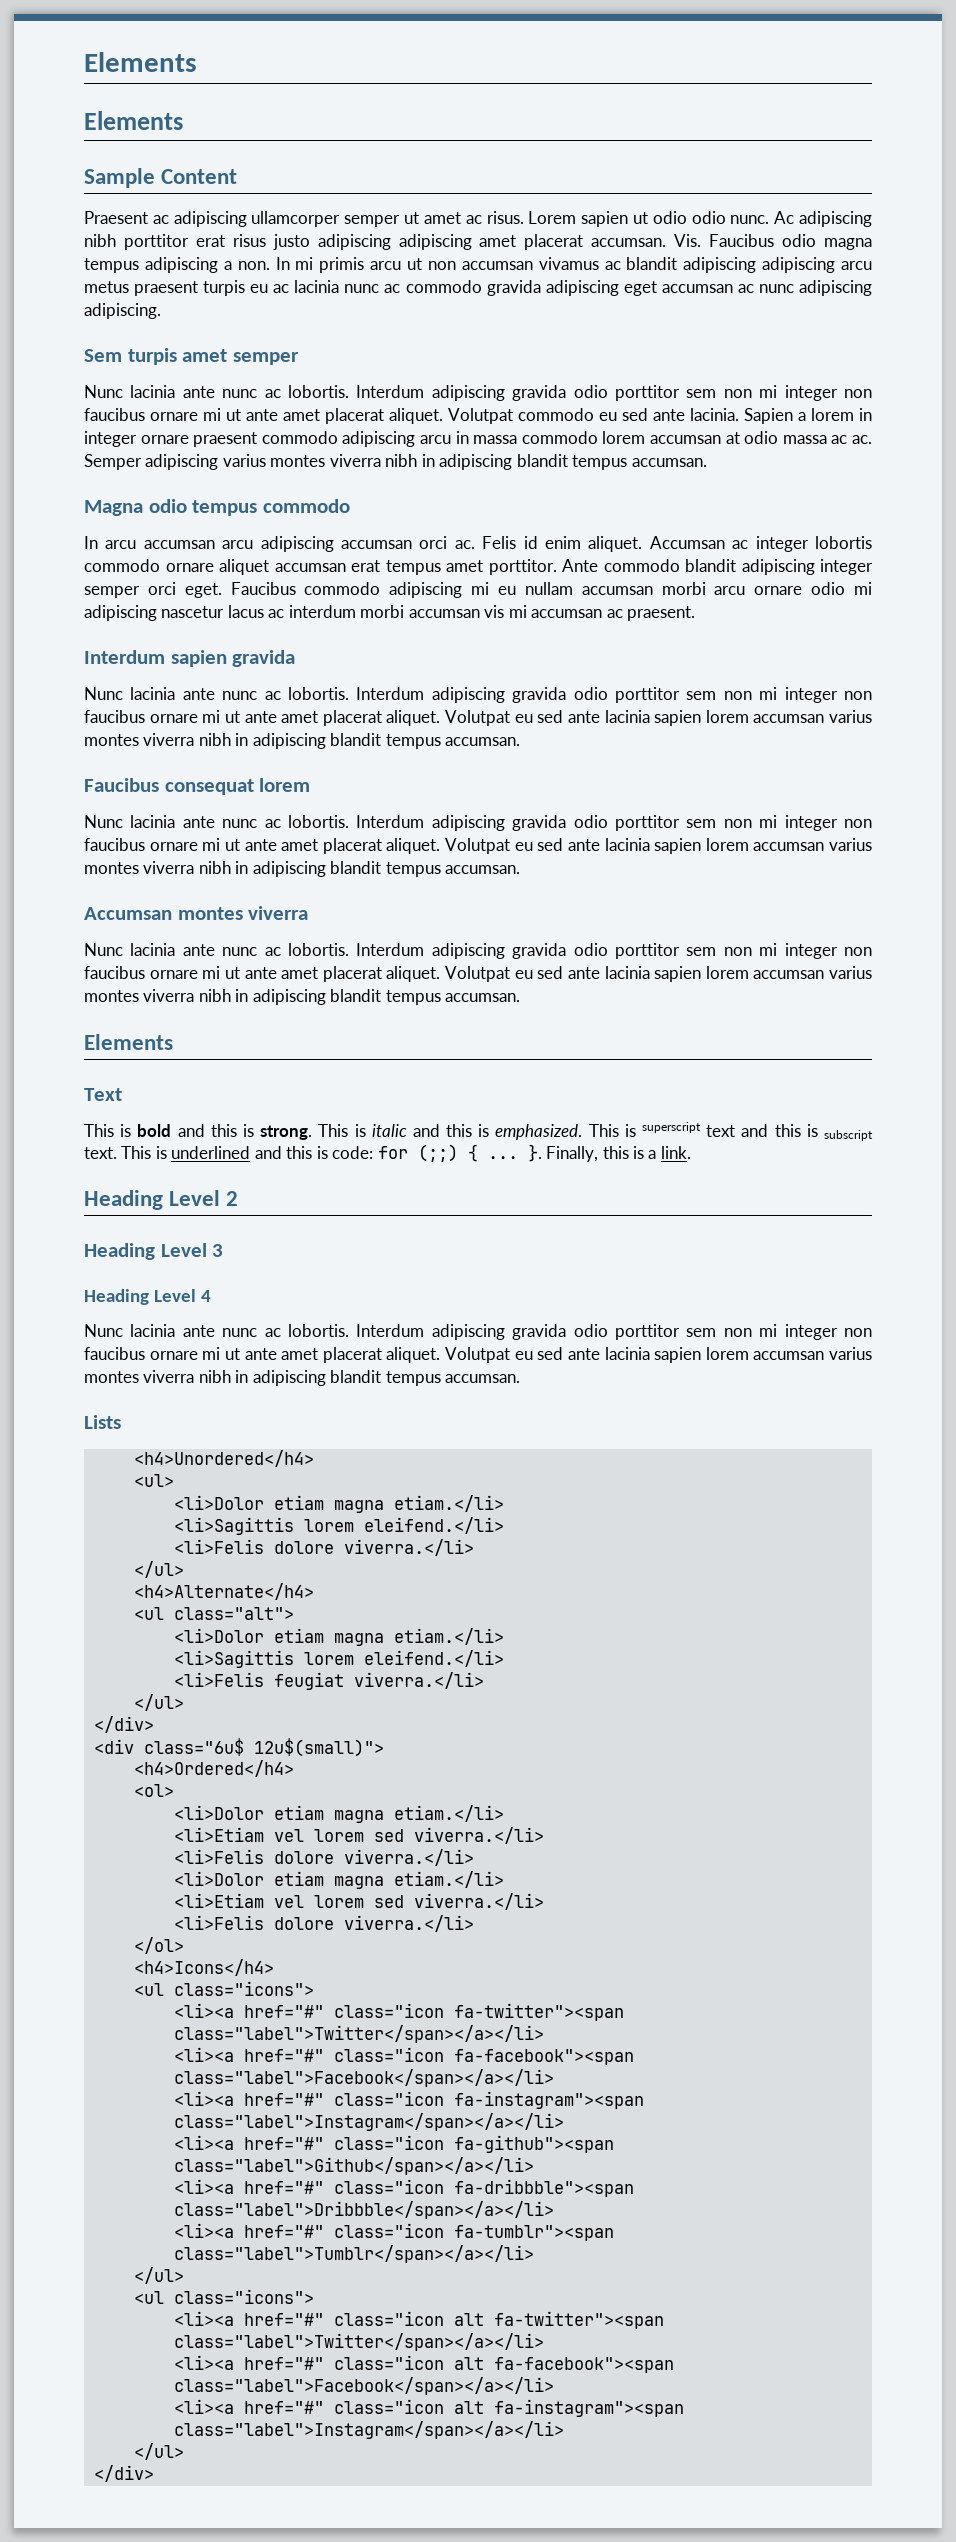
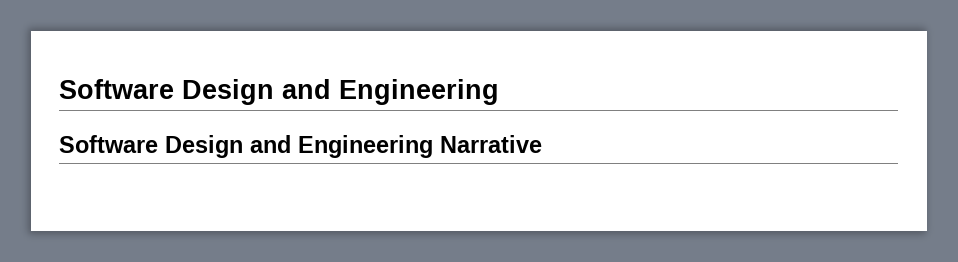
[84,52,197,72] [84,111,183,130] [84,168,238,188] [84,211,872,227] [84,234,872,250] [84,257,872,273] [84,280,873,296] [84,303,161,319] [84,348,299,365] [84,385,872,401] [84,408,872,424] [84,431,873,447] [84,454,707,470] [84,499,350,516] [84,536,872,552] [84,559,873,575] [84,582,872,598] [84,605,696,621] [84,650,296,667] [84,687,872,703] [84,710,872,726] [84,733,521,749] [84,778,311,795] [84,815,872,831] [84,838,872,854] [84,861,521,877] [84,906,309,920] [84,943,872,959] [84,966,872,982] [84,989,521,1005] [84,1034,173,1050] [84,1088,122,1101] [84,1122,873,1141] [84,1144,691,1162] [84,1190,239,1210] [84,1243,224,1260] [84,1289,211,1305] [84,1324,872,1340] [84,1347,872,1363] [84,1370,521,1386] [84,1415,121,1429] [133,1450,314,1467] [133,1474,174,1487] [173,1495,504,1513] [173,1517,504,1535] [173,1539,474,1556] [133,1561,184,1578] [133,1583,314,1600] [133,1607,294,1620] [173,1628,504,1646] [173,1650,504,1668] [173,1672,484,1690] [133,1694,184,1711] [93,1716,154,1733] [93,1738,384,1757] [133,1760,294,1777] [133,1784,174,1797] [173,1805,504,1823] [173,1827,544,1844] [173,1849,474,1866] [173,1871,504,1889] [173,1893,544,1910] [173,1915,474,1932] [133,1937,184,1954] [133,1959,274,1976] [133,1981,314,1996] [173,2003,624,2021] [173,2025,544,2043] [173,2047,634,2065] [173,2069,554,2087] [173,2091,644,2109] [173,2113,564,2131] [173,2135,614,2153] [173,2157,534,2175] [173,2179,634,2197] [173,2201,554,2219] [173,2223,614,2241] [173,2245,534,2263] [133,2267,184,2284] [133,2289,314,2304] [173,2311,664,2329] [173,2333,544,2351] [173,2355,674,2373] [173,2377,554,2395] [173,2399,684,2417] [173,2421,564,2439] [133,2443,184,2460] [93,2465,154,2482] Elements // Elements // Sample Content // Praesent ac adipiscing ullamcorper semper ut amet ac risus. Lorem sapien ut odio odio nunc. Ac adipiscing nibh porttitor erat risus justo adipiscing adipiscing amet placerat accumsan. Vis. Faucibus odio magna tempus adipiscing a non. In mi primis arcu ut non accumsan vivamus ac blandit adipiscing adipiscing arcu metus praesent turpis eu ac lacinia nunc ac commodo gravida adipiscing eget accumsan ac nunc adipiscing adipiscing. // Sem turpis amet semper // Nunc lacinia ante nunc ac lobortis. Interdum adipiscing gravida odio porttitor sem non mi integer non faucibus ornare mi ut ante amet placerat aliquet. Volutpat commodo eu sed ante lacinia. Sapien a lorem in integer ornare praesent commodo adipiscing arcu in massa commodo lorem accumsan at odio massa ac ac. Semper adipiscing varius montes viverra nibh in adipiscing blandit tempus accumsan. // Magna odio tempus commodo // In arcu accumsan arcu adipiscing accumsan orci ac. Felis id enim aliquet. Accumsan ac integer lobortis commodo ornare aliquet accumsan erat tempus amet porttitor. Ante commodo blandit adipiscing integer semper orci eget. Faucibus commodo adipiscing mi eu nullam accumsan morbi arcu ornare odio mi adipiscing nascetur lacus ac interdum morbi accumsan vis mi accumsan ac praesent. // Interdum sapien gravida // Nunc lacinia ante nunc ac lobortis. Interdum adipiscing gravida odio porttitor sem non mi integer non faucibus ornare mi ut ante amet placerat aliquet. Volutpat eu sed ante lacinia sapien lorem accumsan varius montes viverra nibh in adipiscing blandit tempus accumsan. // Faucibus consequat lorem // Nunc lacinia ante nunc ac lobortis. Interdum adipiscing gravida odio porttitor sem non mi integer non faucibus ornare mi ut ante amet placerat aliquet. Volutpat eu sed ante lacinia sapien lorem accumsan varius montes viverra nibh in adipiscing blandit tempus accumsan. // Accumsan montes viverra // Nunc lacinia ante nunc ac lobortis. Interdum adipiscing gravida odio porttitor sem non mi integer non faucibus ornare mi ut ante amet placerat aliquet. Volutpat eu sed ante lacinia sapien lorem accumsan varius montes viverra nibh in adipiscing blandit tempus accumsan. // Elements // Text // This is bold and this is strong. This is italic and this is emphasized. This is superscript text and this is subscript text. This is underlined and this is code: for (;;) { ... }. Finally, this is a link. // Heading Level 2 // Heading Level 3 // Heading Level 4 // Nunc lacinia ante nunc ac lobortis. Interdum adipiscing gravida odio porttitor sem non mi integer non faucibus ornare mi ut ante amet placerat aliquet. Volutpat eu sed ante lacinia sapien lorem accumsan varius montes viverra nibh in adipiscing blandit tempus accumsan. // Lists // <h4>Unordered</h4> // <ul> // <li>Dolor etiam magna etiam.</li> // <li>Sagittis lorem eleifend.</li> // <li>Felis dolore viverra.</li> // </ul> // <h4>Alternate</h4> // <ul class="alt"> // <li>Dolor etiam magna etiam.</li> // <li>Sagittis lorem eleifend.</li> // <li>Felis feugiat viverra.</li> // </ul> // </div> // <div class="6u$ 12u$(small)"> // <h4>Ordered</h4> // <ol> // <li>Dolor etiam magna etiam.</li> // <li>Etiam vel lorem sed viverra.</li> // <li>Felis dolore viverra.</li> // <li>Dolor etiam magna etiam.</li> // <li>Etiam vel lorem sed viverra.</li> // <li>Felis dolore viverra.</li> // </ol> // <h4>Icons</h4> // <ul class="icons"> // <li><a href="#" class="icon fa-twitter"><span class="label">Twitter</span></a></li> // <li><a href="#" class="icon fa-facebook"><span class="label">Facebook</span></a></li> // <li><a href="#" class="icon fa-instagram"><span class="label">Instagram</span></a></li> // <li><a href="#" class="icon fa-github"><span class="label">Github</span></a></li> // <li><a href="#" class="icon fa-dribbble"><span class="label">Dribbble</span></a></li> // <li><a href="#" class="icon fa-tumblr"><span class="label">Tumblr</span></a></li> // </ul> // <ul class="icons"> // <li><a href="#" class="icon alt fa-twitter"><span class="label">Twitter</span></a></li> // <li><a href="#" class="icon alt fa-facebook"><span class="label">Facebook</span></a></li> // <li><a href="#" class="icon alt fa-instagram"><span class="label">Instagram</span></a></li> // </ul> // </div> -> [59,79,499,105] [59,135,542,158] Software Design and Engineering // Software Design and Engineering Narrative

